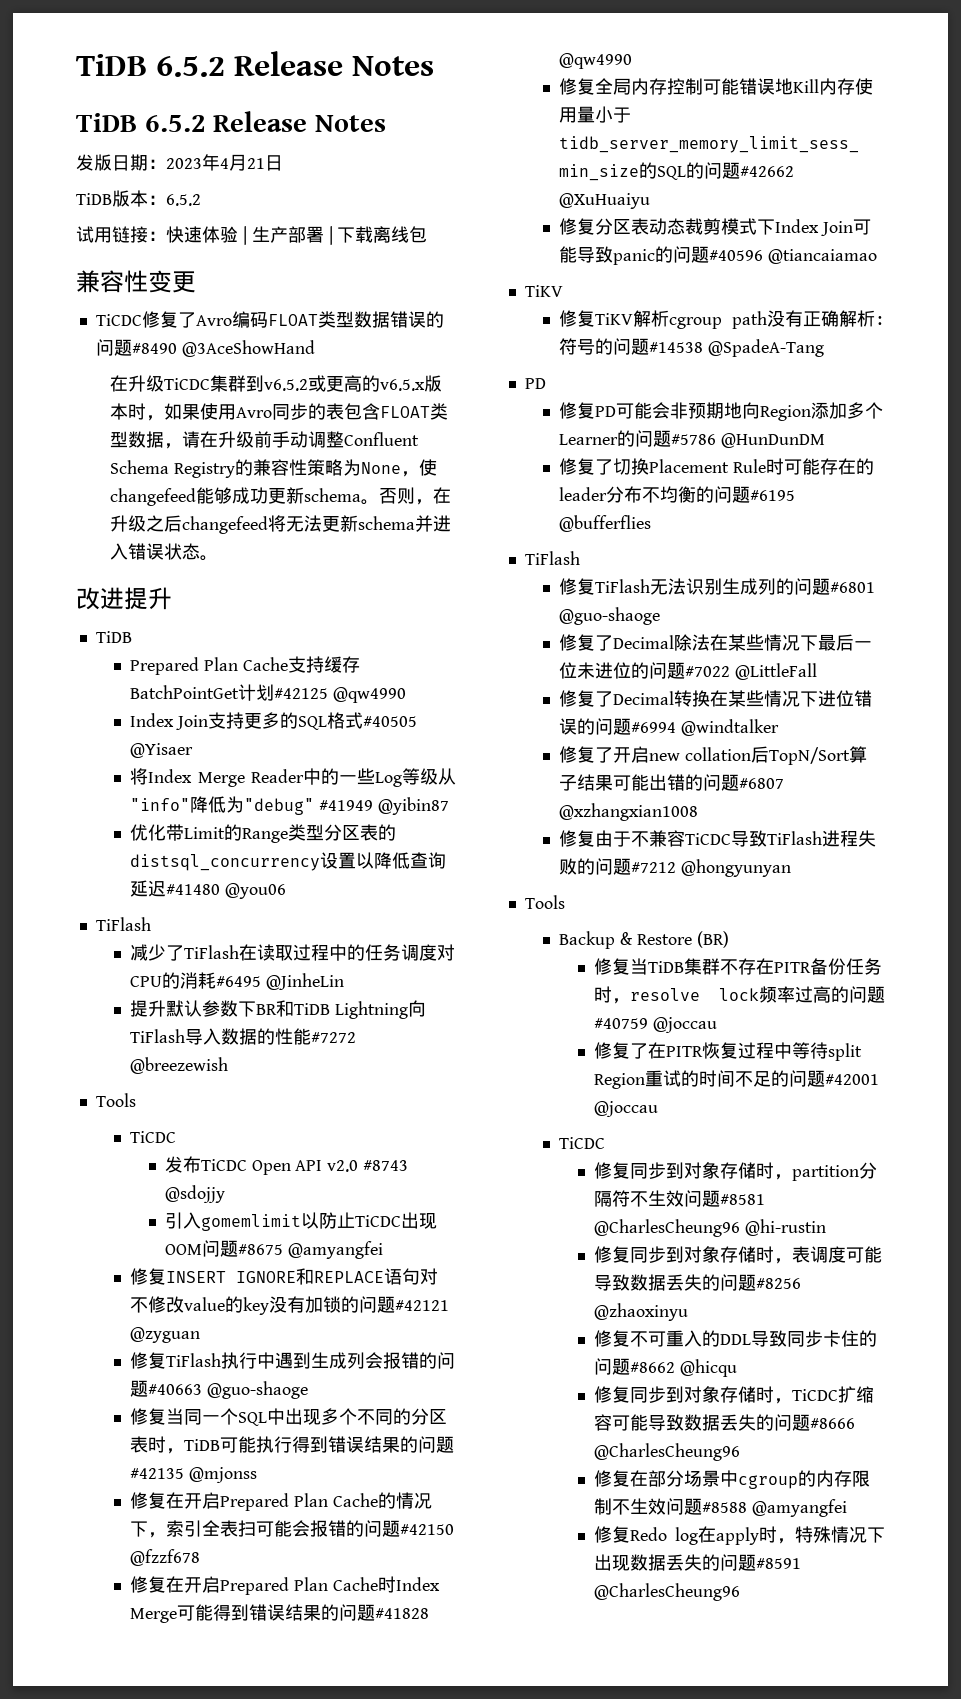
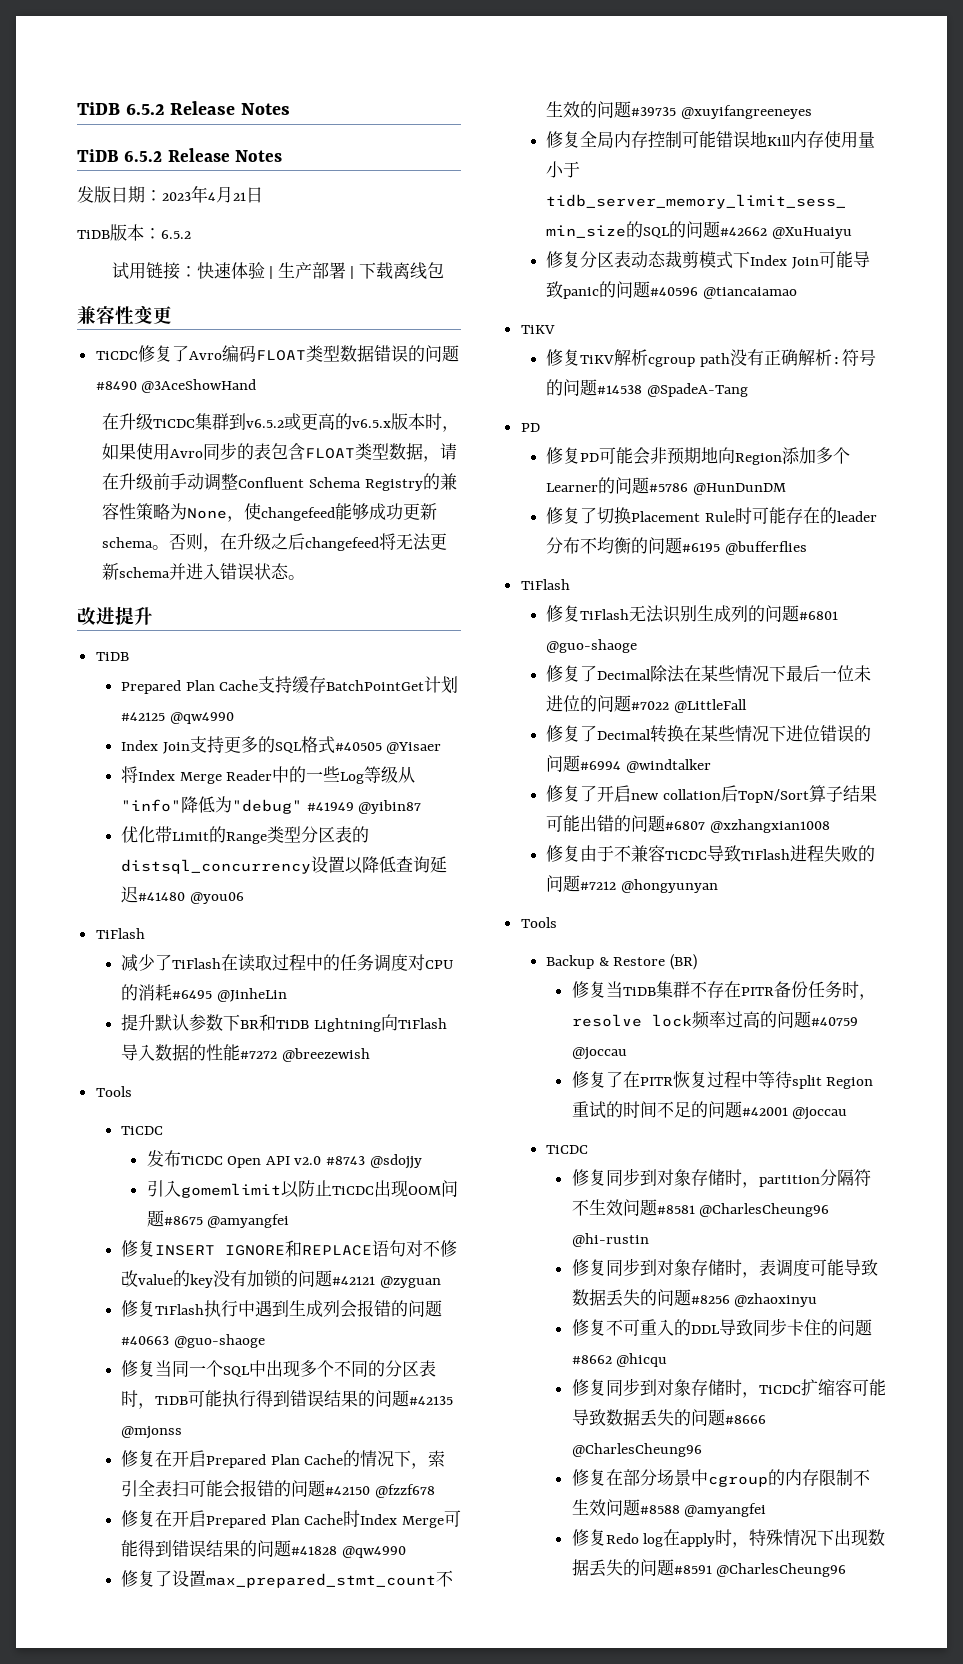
(633, 61) none -> [121,1570,454,1588] [546,101,812,119] // 修复了设置max_prepared_stmt_count不生效的问题#39735 @xuyifangreeneyes

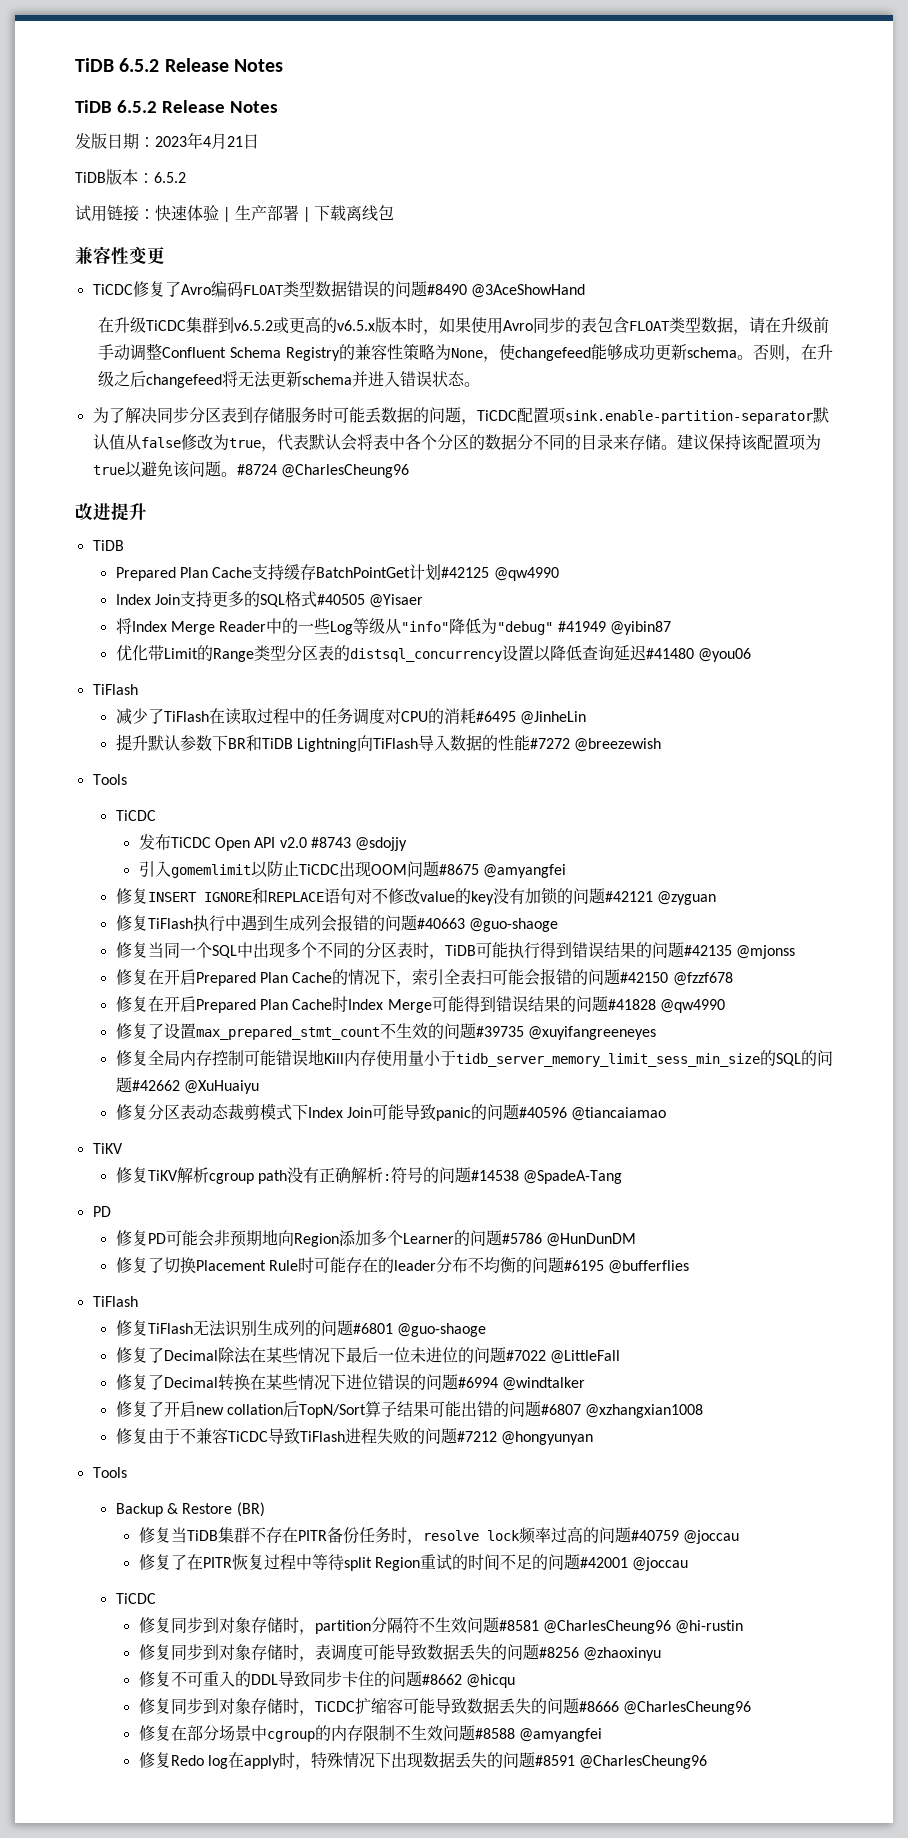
(306, 577) none -> [92,407,829,425] [92,434,821,452] [92,461,409,478] // 为了解决同步分区表到存储服务时可能丢数据的问题，TiCDC配置项sink.enable-partition-separator默认值从false修改为true，代表默认会将表中各个分区的数据分不同的目录来存储。建议保持该配置项为true以避免该问题。#8724 @CharlesCheung96

